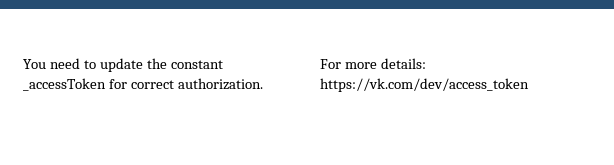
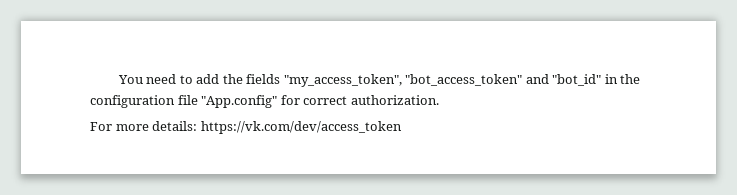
[99,58,223,72] [23,78,106,91] update the constant _accessToken -> [196,74,641,87] [90,95,278,108] add the fields "my_access_token", "bot_access_token" and "bot_id" in the configuration file "App.config"

